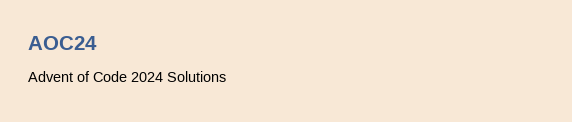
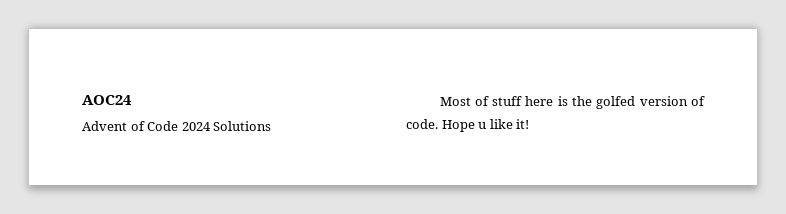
(226, 76) none -> [439,96,705,109] [406,119,530,132] // Most of stuff here is the golfed version of code. Hope u like it!

